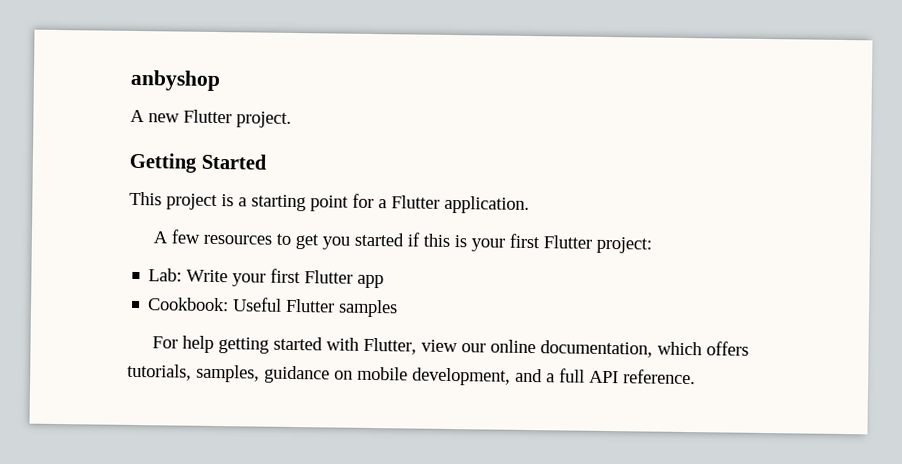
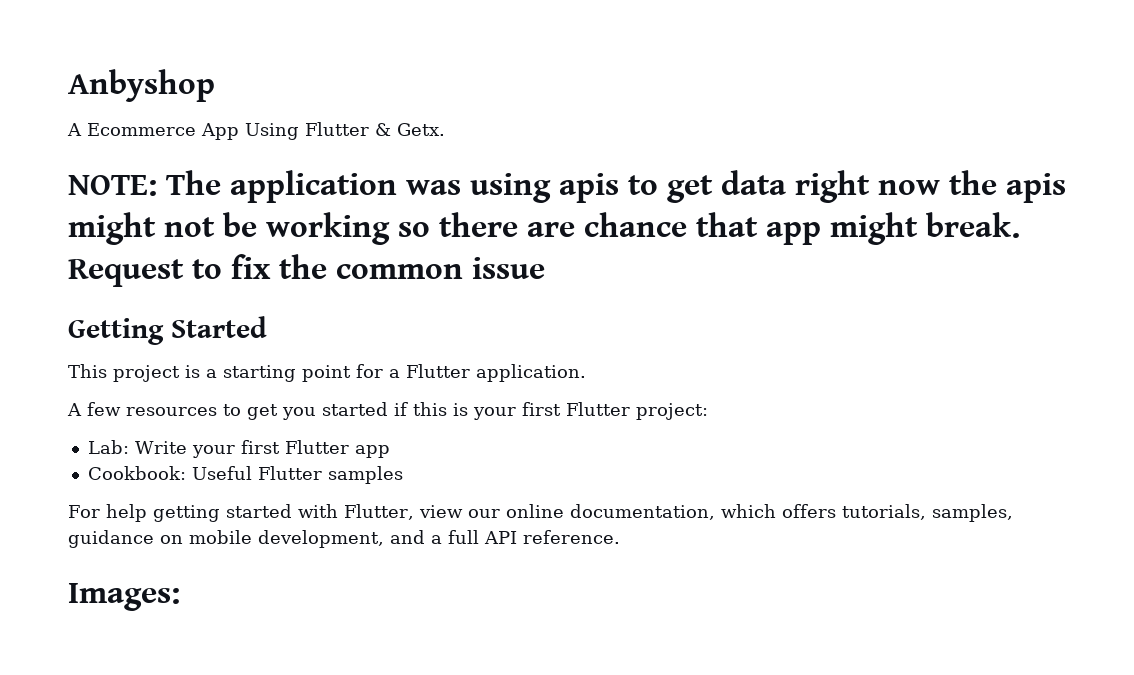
[130,69,221,92] [130,109,292,128] anbyshop // A new Flutter project. -> [68,69,215,102] [67,122,445,140] [68,170,1066,203] [68,212,1020,245] [68,254,545,287] Anbyshop // A Ecommerce App Using Flutter & Getx. // NOTE: The application was using apis to get data right now the apis might not be working so there are chance that app might break. Request to fix the common issue
(696, 377) none -> [68,583,180,611] // Images:

